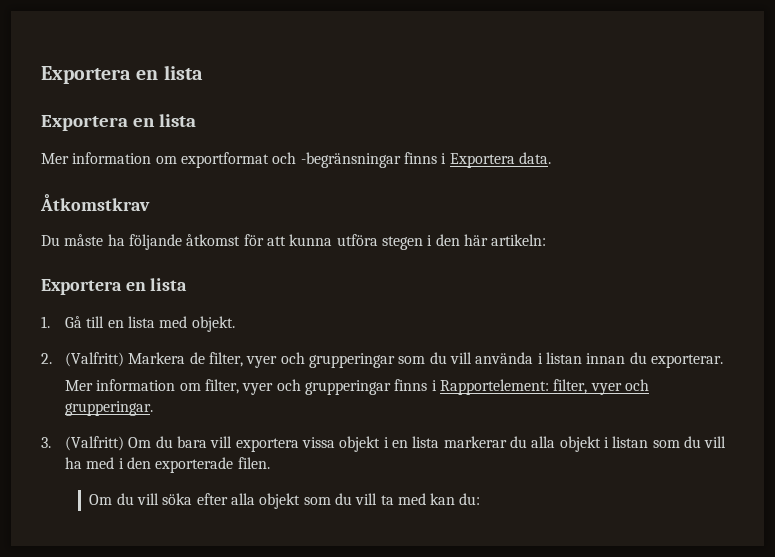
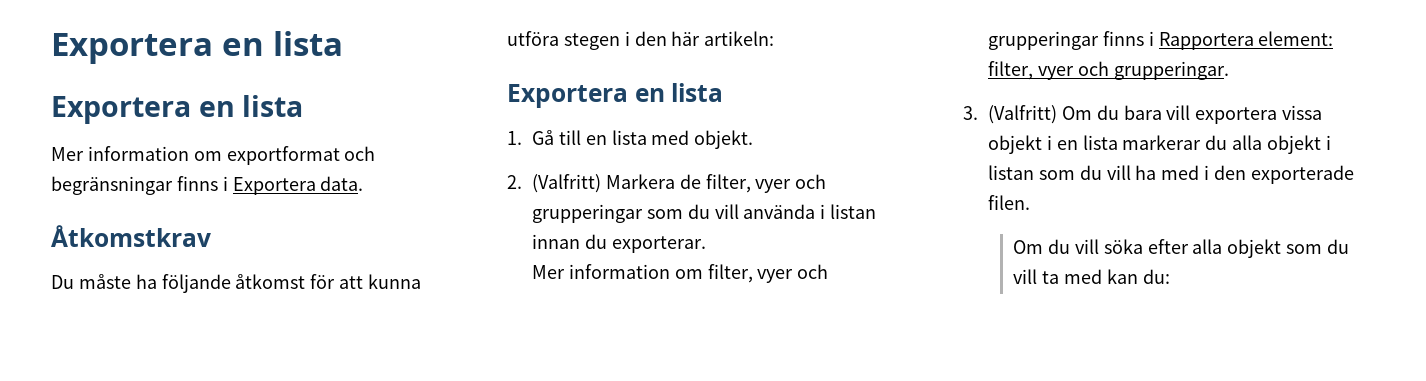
[300,152,401,168] -begränsningar -> [51,176,173,195] begränsningar
[440,379,550,395] Rapportelement: -> [1158,31,1334,50] Rapportera element:

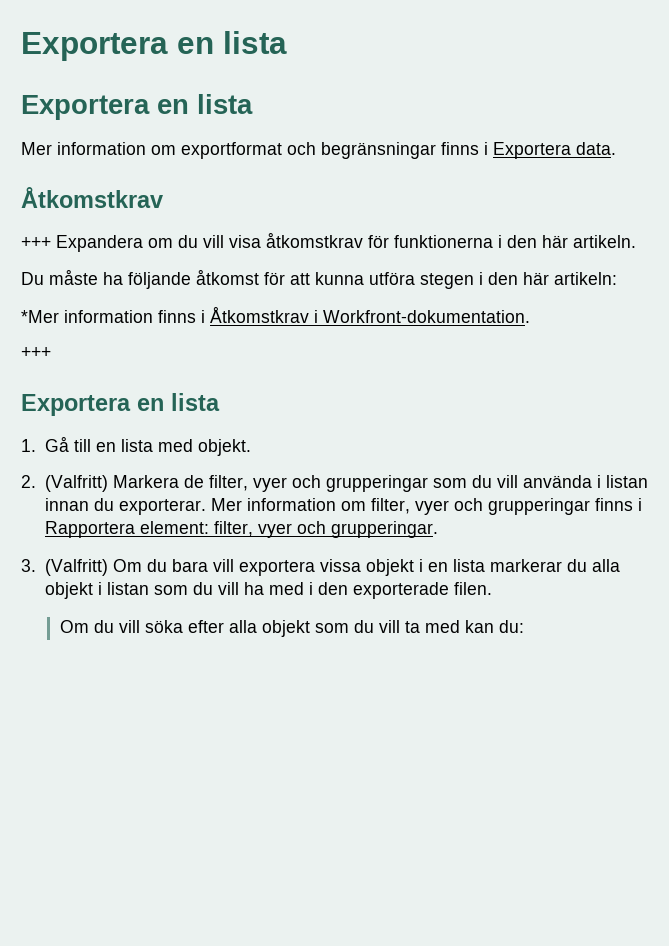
(211, 236) none -> [21,232,636,252] // +++ Expandera om du vill visa åtkomstkrav för funktionerna i den här artikeln.
(775, 38) none -> [21,306,530,323] [21,347,51,358] // *Mer information finns i Åtkomstkrav i Workfront-dokumentation. // +++
(706, 244) // -> (206, 507) none

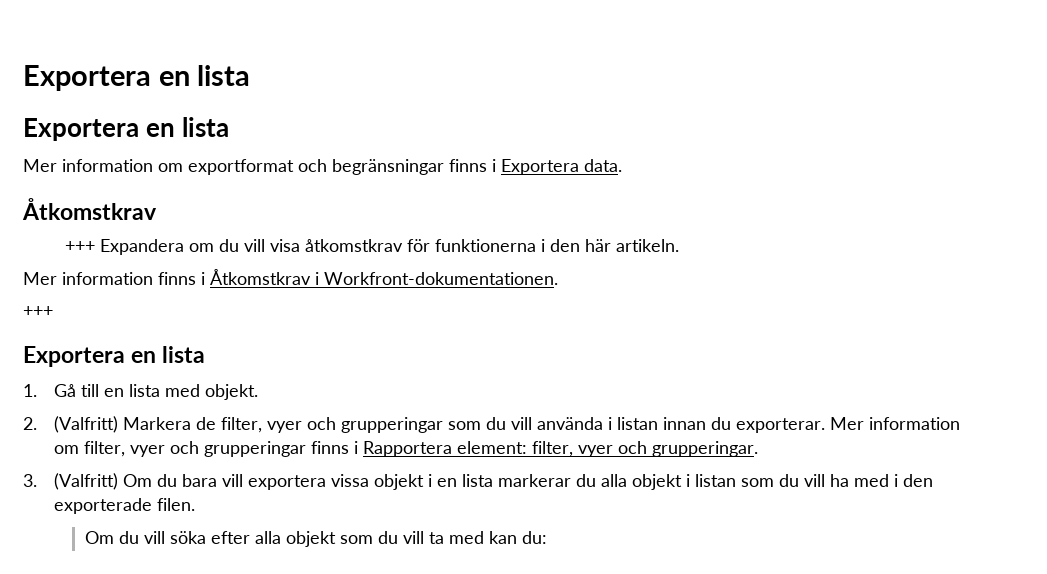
[21,269,617,289] [21,310,59,323] Du måste ha följande åtkomst för att kunna utföra stegen i den här artikeln: // *Mer -> [23,272,57,285] Mer
[323,310,530,323] Workfront-dokumentation. -> [324,272,558,285] Workfront-dokumentationen.

